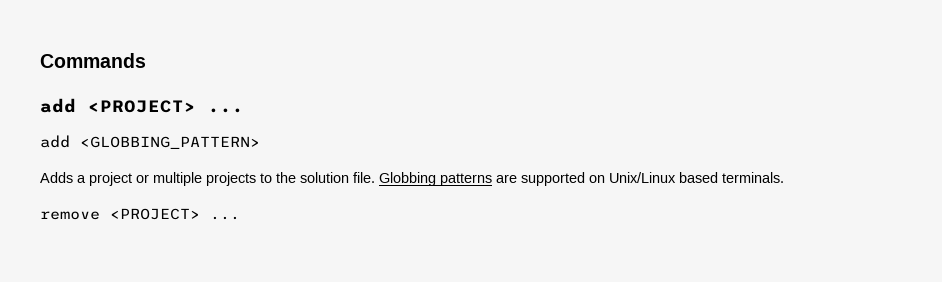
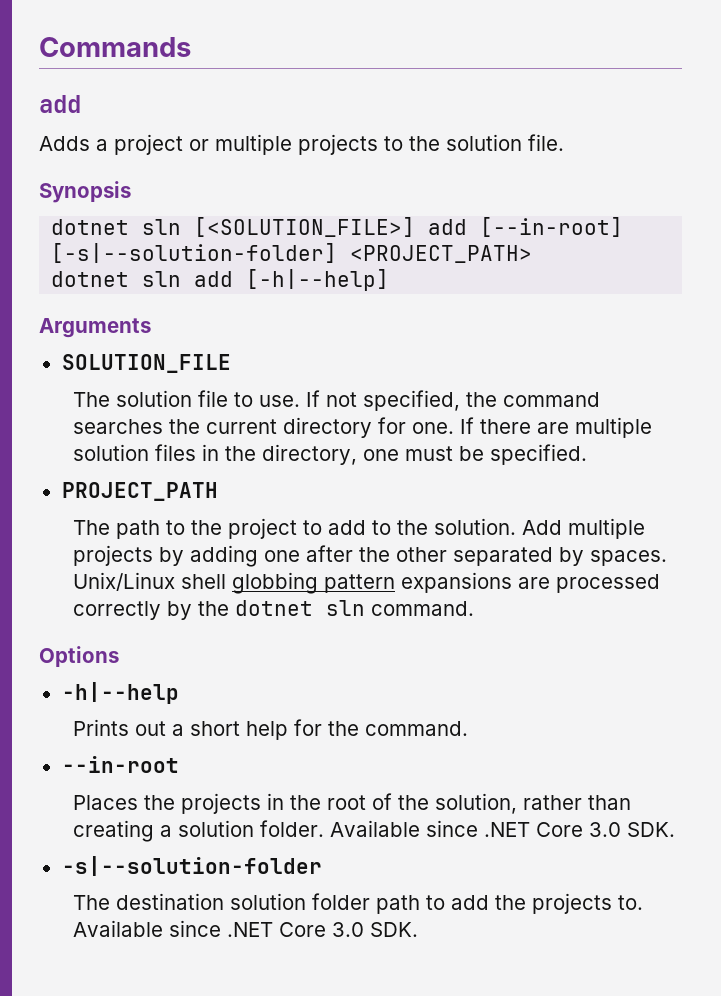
[88,100,244,113] [40,135,260,149] <PROJECT> ... // add <GLOBBING_PATTERN> -> (81, 104) none
[379,172,784,186] [40,208,240,220] Globbing patterns are supported on Unix/Linux based terminals. // remove <PROJECT> ... -> [39,181,131,203] [51,217,624,237] [51,243,533,263] [51,269,390,291] [39,318,151,338] [61,354,231,373] [72,390,600,411] [72,417,652,438] [72,444,587,465] [61,482,218,501] [72,518,645,539] [72,545,667,567] [72,572,660,594] [72,600,474,620] [39,646,119,667] [61,682,179,704] [72,719,468,740] [61,756,179,773] [72,793,631,814] [72,820,675,842] [61,856,322,876] [72,893,643,914] [72,920,418,937] // Synopsis // dotnet sln [<SOLUTION_FILE>] add [--in-root] [-s|--solution-folder] <PROJECT_PATH> // dotnet sln add [-h|--help] // Arguments // SOLUTION_FILE // The solution file to use. If not specified, the command searches the current directory for one. If there are multiple solution files in the directory, one must be specified. // PROJECT_PATH // The path to the project to add to the solution. Add multiple projects by adding one after the other separated by spaces. Unix/Linux shell globbing pattern expansions are processed correctly by the dotnet sln command. // Options // -h|--help // Prints out a short help for the command. // --in-root // Places the projects in the root of the solution, rather than creating a solution folder. Available since .NET Core 3.0 SDK. // -s|--solution-folder // The destination solution folder path to add the projects to. Available since .NET Core 3.0 SDK.

